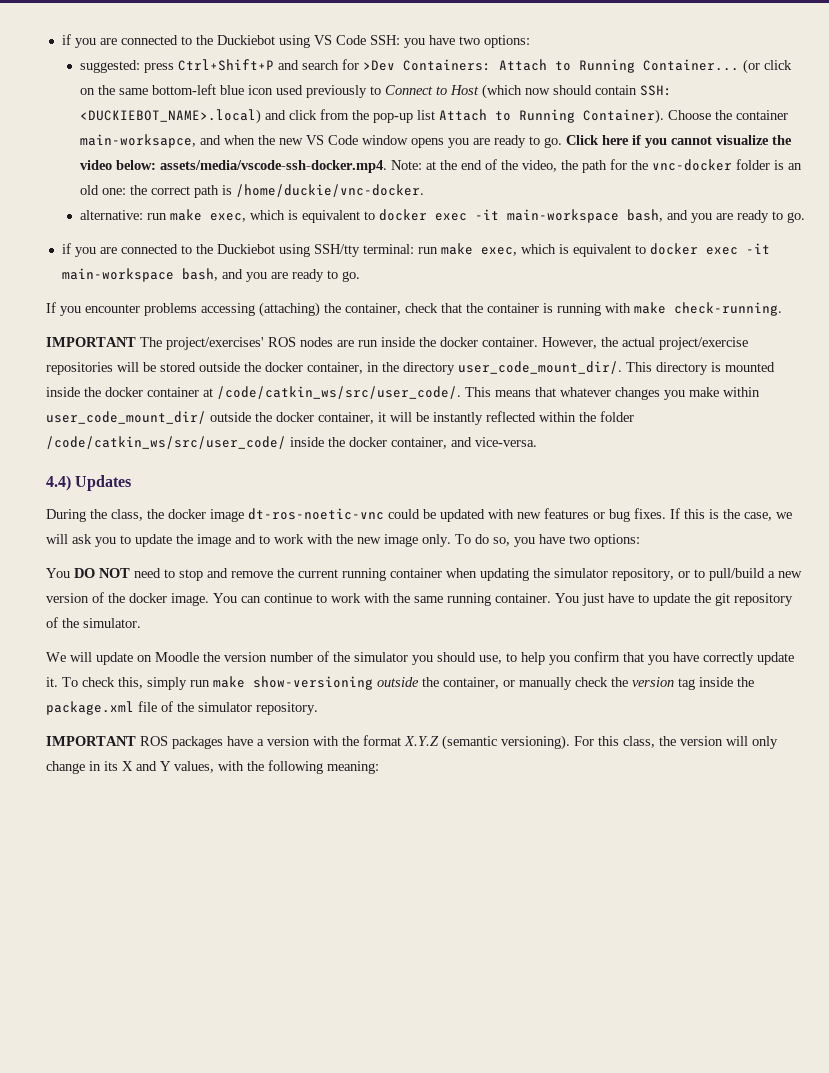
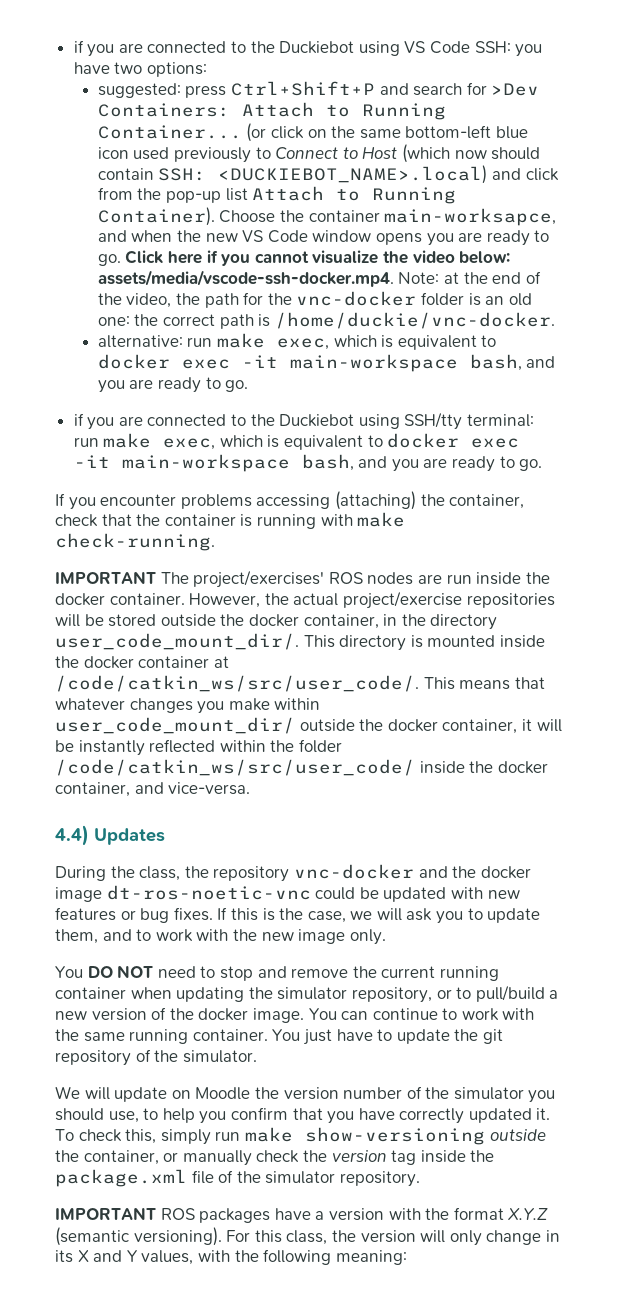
(164, 514) none -> [213,864,477,882] repository vnc-docker and the
[176,534,231,547] the image -> [55,929,98,944] them,
[455,534,640,547] To do so, you have two options: -> (386, 937) none
[757,652,794,665] update -> [468,1108,532,1123] updated

